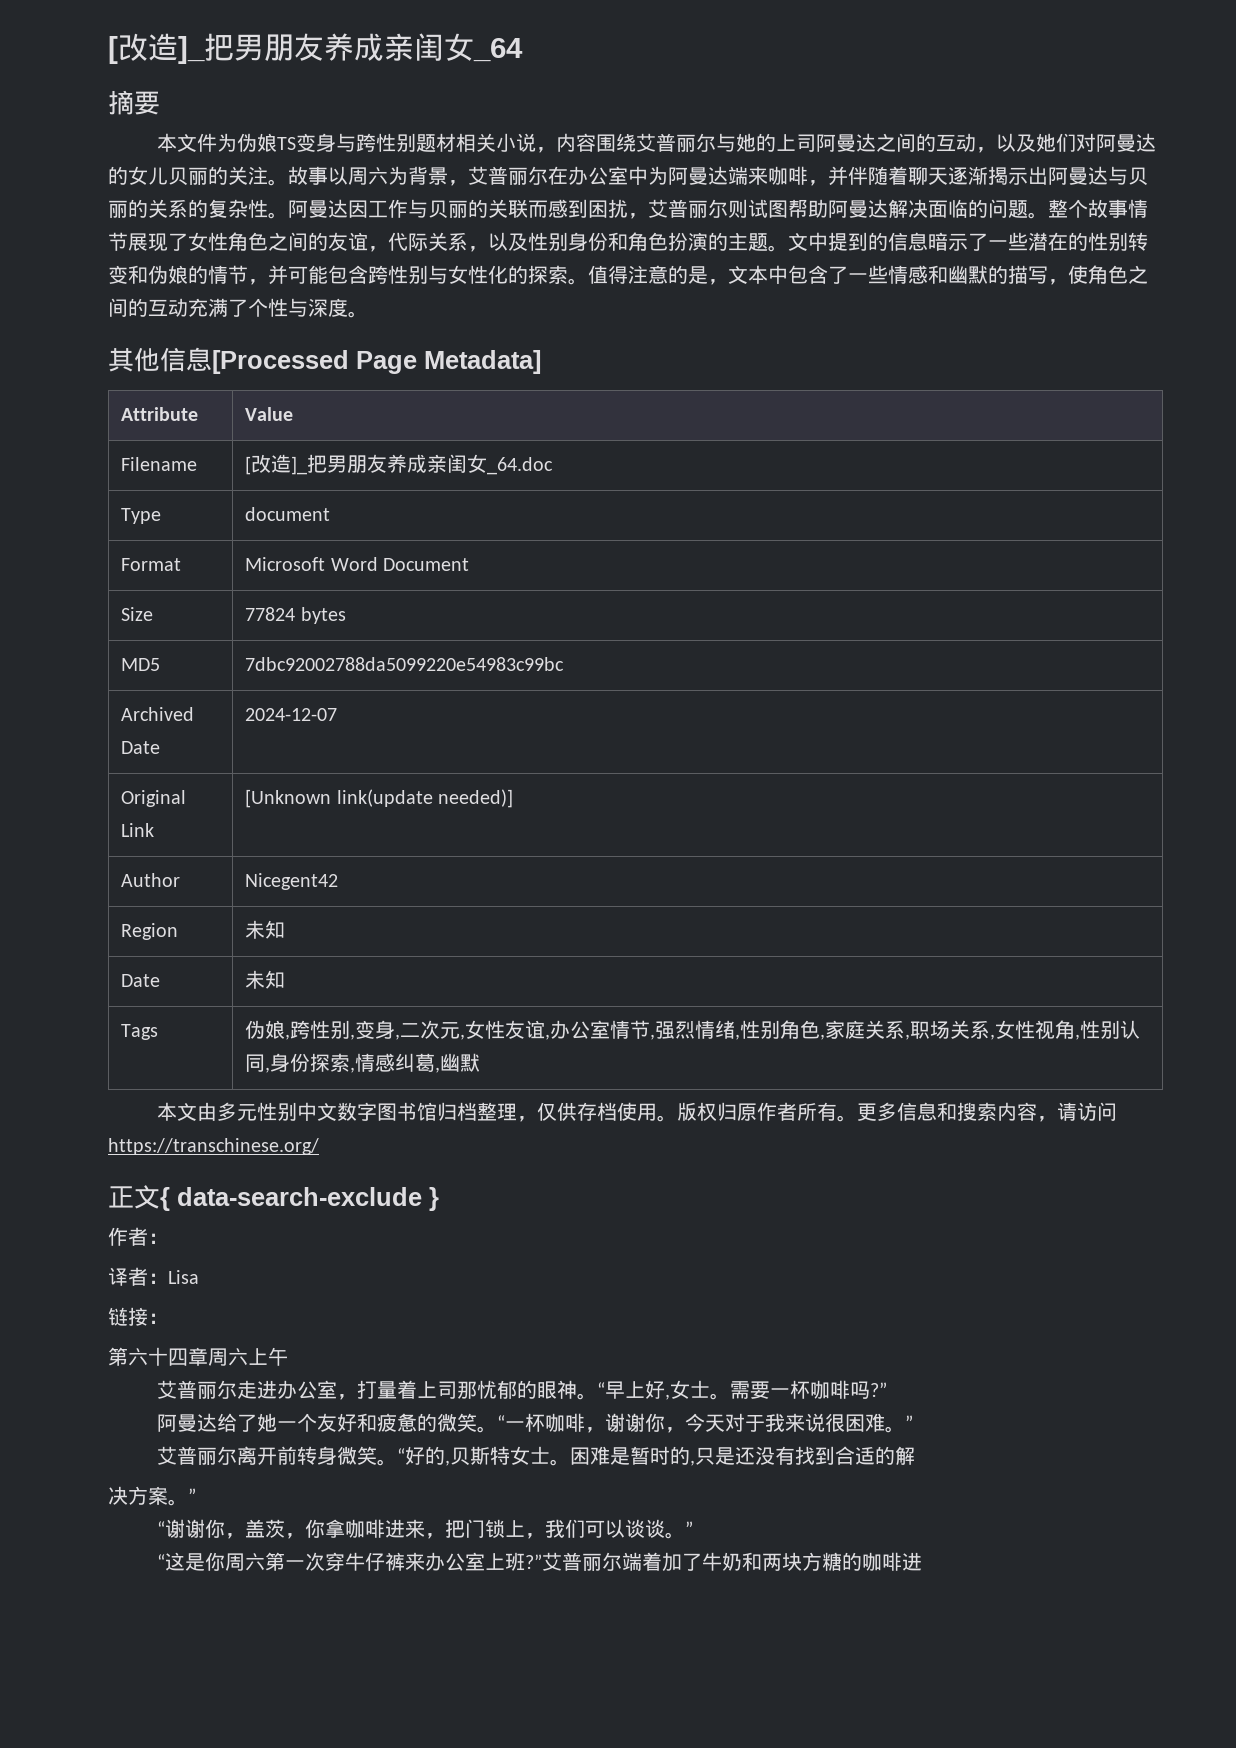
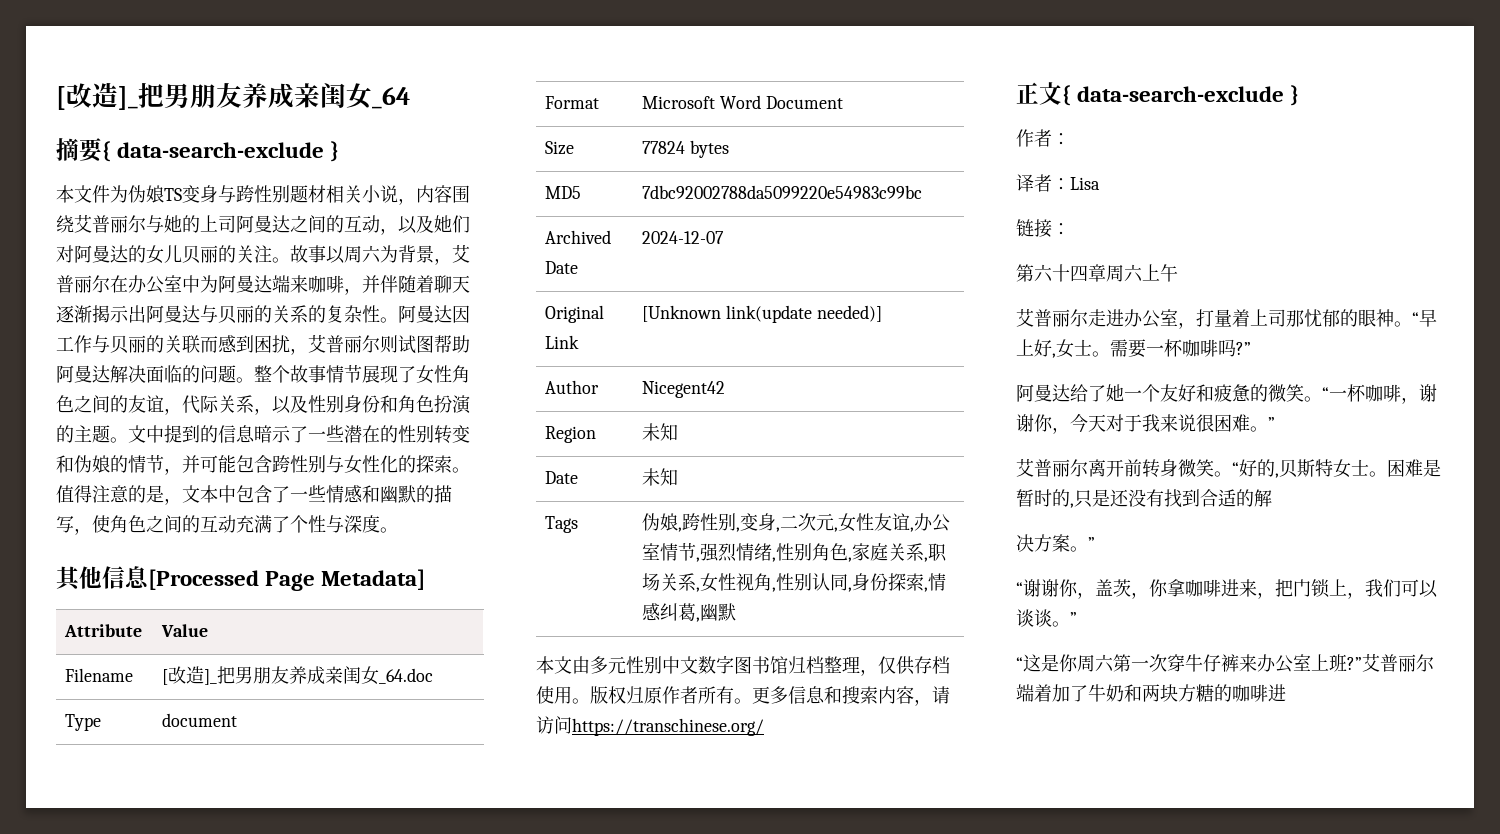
(160, 103) none -> [102,141,340,162] { data-search-exclude }

